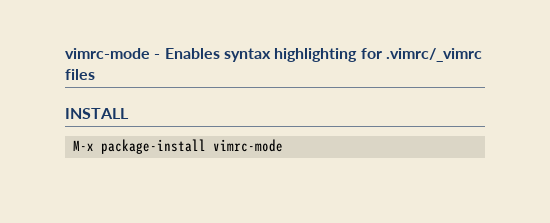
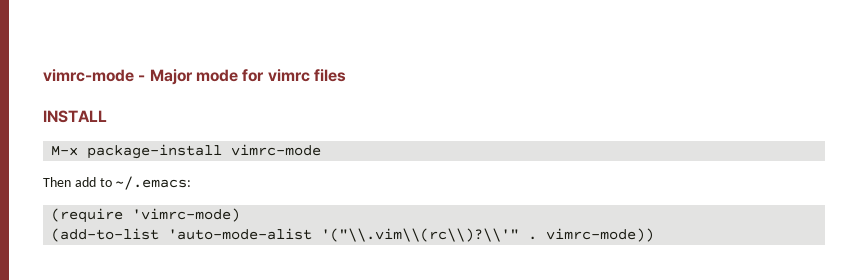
[164,48,482,62] Enables syntax highlighting for .vimrc/_vimrc -> [149,69,310,85] Major mode for vimrc
(284, 145) none -> [43,176,192,190] [51,208,241,223] [51,228,655,242] // Then add to ~/.emacs: // (require 'vimrc-mode) // (add-to-list 'auto-mode-alist '("\\.vim\\(rc\\)?\\'" . vimrc-mode))

